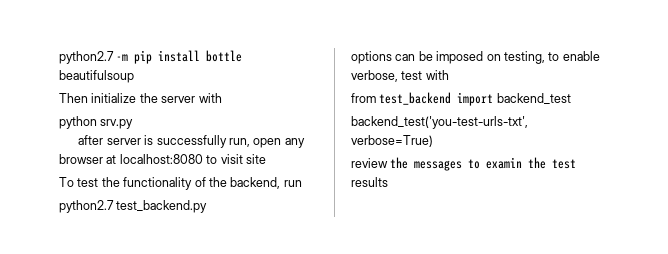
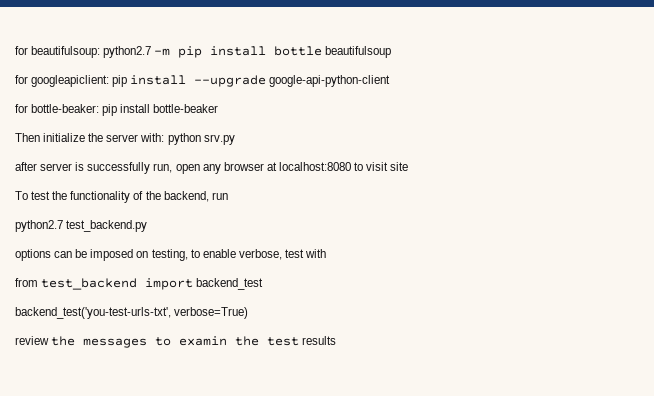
(59, 57) none -> [15,46,101,58] for beautifulsoup:
(134, 76) none -> [15,75,391,87] [15,104,219,116] // for googleapiclient: pip install --upgrade google-api-python-client // for bottle-beaker: pip install bottle-beaker
[198,93,222,103] with // -> [140,133,165,142] with:

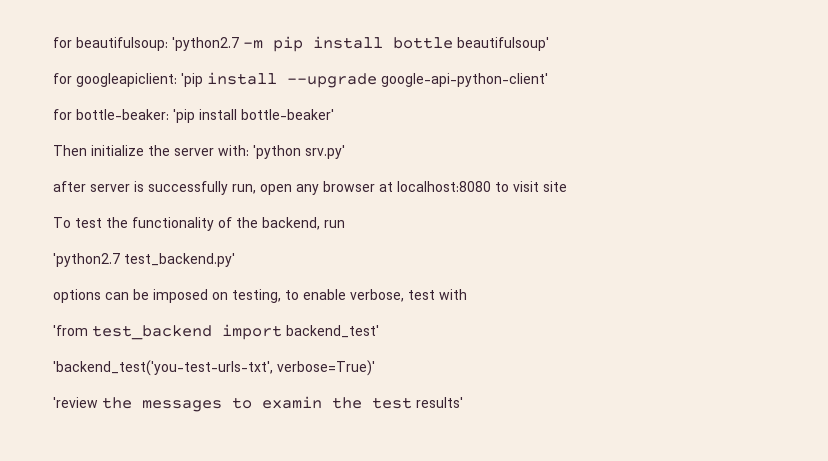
[103,46,152,58] python2.7 -> [172,37,239,51] 'python2.7
[325,46,392,58] beautifulsoup -> [457,37,549,51] beautifulsoup'
[112,75,128,87] pip -> [181,73,203,87] 'pip
[269,75,391,87] google-api-python-client -> [381,73,548,87] google-api-python-client'
[102,104,219,116] pip install bottle-beaker -> [173,109,334,123] 'pip install bottle-beaker'
[167,133,235,145] python srv.py -> [253,145,345,159] 'python srv.py'
[15,220,148,232] python2.7 test_backend.py -> [53,253,235,267] 'python2.7 test_backend.py'
[15,278,38,287] from -> [53,325,88,336] 'from
[196,278,264,290] [15,307,249,319] [15,336,49,345] backend_test // backend_test('you-test-urls-txt', verbose=True) // review -> [286,325,379,338] [53,360,375,376] [53,397,98,408] backend_test' // 'backend_test('you-test-urls-txt', verbose=True)' // 'review
[302,336,337,345] results -> [416,397,463,408] results'

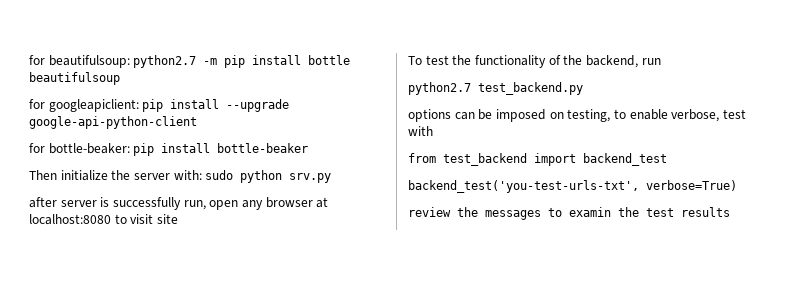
[172,37,239,51] 'python2.7 -> [133,55,197,68] python2.7
[457,37,549,51] beautifulsoup' -> [29,72,120,85] beautifulsoup
[181,73,203,87] 'pip -> [142,99,164,112] pip
[381,73,548,87] google-api-python-client' -> [29,116,197,129] google-api-python-client
[173,109,334,123] 'pip install bottle-beaker' -> [133,143,309,156] pip install bottle-beaker
[253,145,345,159] 'python srv.py' -> [205,170,332,183] sudo python srv.py
[53,253,235,267] 'python2.7 test_backend.py' -> [408,82,583,95] python2.7 test_backend.py
[53,325,88,336] 'from -> [408,153,436,163] from
[286,325,379,338] [53,360,375,376] [53,397,98,408] backend_test' // 'backend_test('you-test-urls-txt', verbose=True)' // 'review -> [583,153,667,166] [408,180,737,193] [408,207,451,217] backend_test // backend_test('you-test-urls-txt', verbose=True) // review
[416,397,463,408] results' -> [681,207,730,217] results

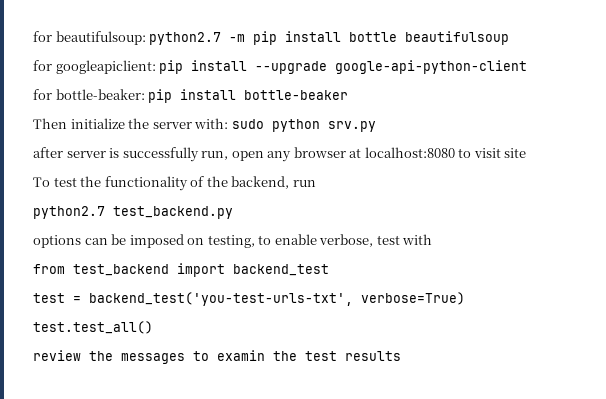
(667, 159) none -> [33,293,81,303] test =
(737, 185) none -> [33,321,153,334] // test.test_all()

